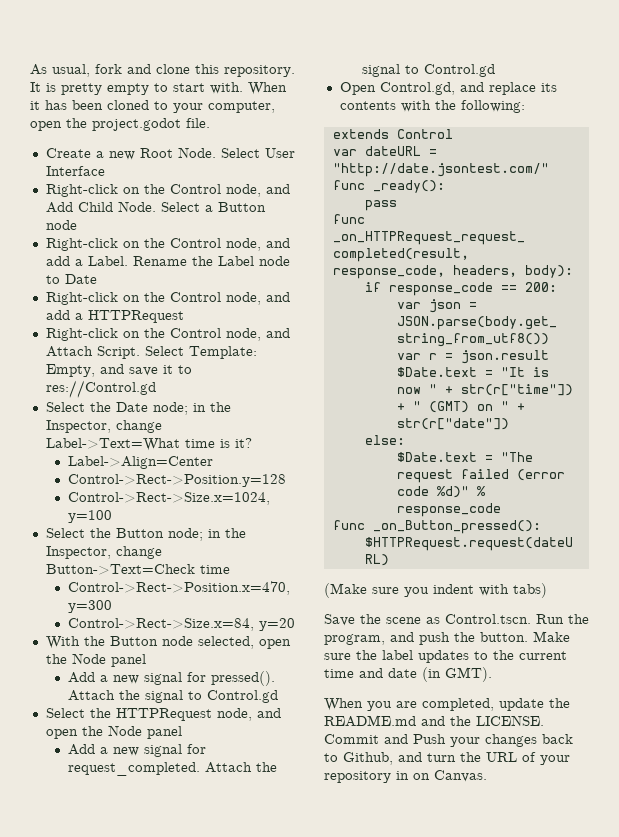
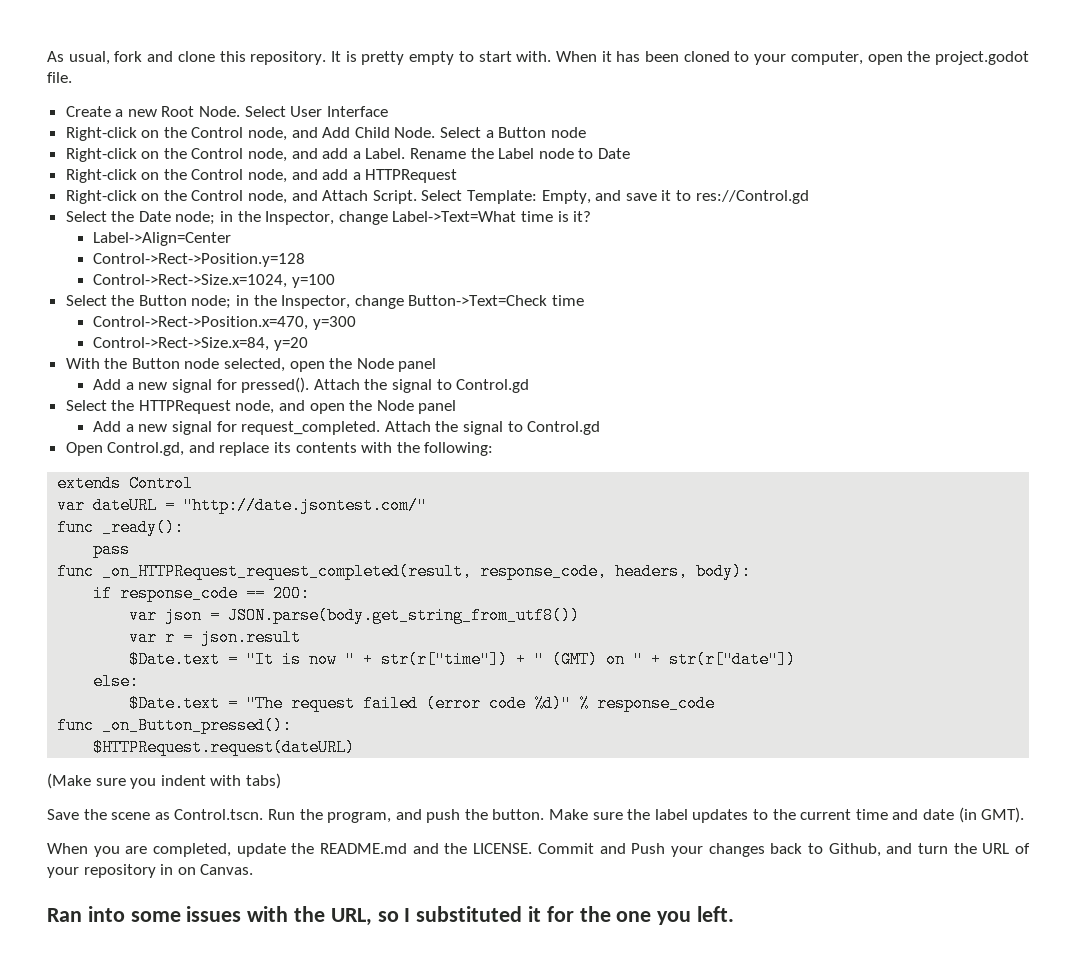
(487, 776) none -> [47,906,735,926] // Ran into some issues with the URL, so I substituted it for the one you left.

